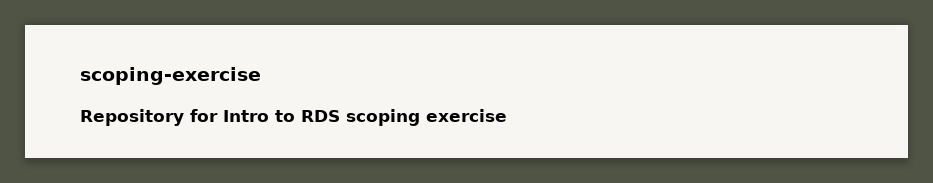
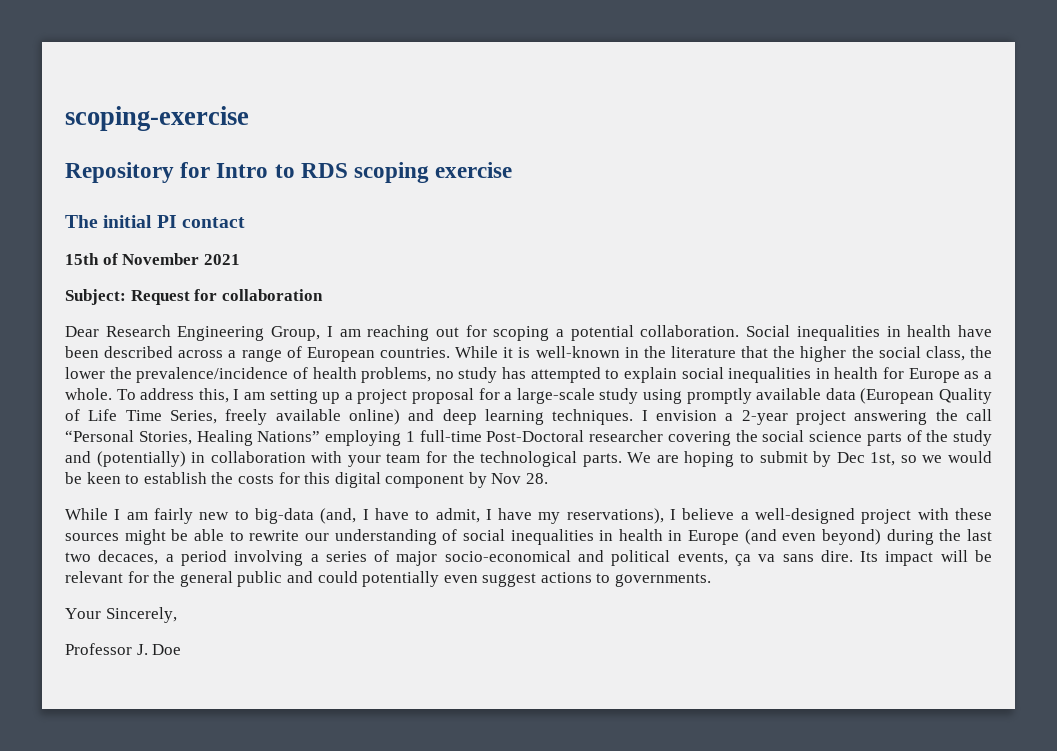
(507, 115) none -> [65,215,245,228] [65,253,240,265] [65,289,323,305] [65,325,993,341] [65,346,992,362] [65,367,993,383] [65,388,993,404] [65,409,993,425] [65,430,992,446] [65,451,992,467] [65,472,549,488] [65,508,993,524] [65,529,992,545] [65,550,992,566] [65,571,712,587] [65,607,177,623] [65,643,182,655] // The initial PI contact // 15th of November 2021 // Subject: Request for collaboration // Dear Research Engineering Group, I am reaching out for scoping a potential collaboration. Social inequalities in health have been described across a range of European countries. While it is well-known in the literature that the higher the social class, the lower the prevalence/incidence of health problems, no study has attempted to explain social inequalities in health for Europe as a whole. To address this, I am setting up a project proposal for a large-scale study using promptly available data (European Quality of Life Time Series, freely available online) and deep learning techniques. I envision a 2-year project answering the call “Personal Stories, Healing Nations” employing 1 full-time Post-Doctoral researcher covering the social science parts of the study and (potentially) in collaboration with your team for the technological parts. We are hoping to submit by Dec 1st, so we would be keen to establish the costs for this digital component by Nov 28. // While I am fairly new to big-data (and, I have to admit, I have my reservations), I believe a well-designed project with these sources might be able to rewrite our understanding of social inequalities in health in Europe (and even beyond) during the last two decaces, a period involving a series of major socio-economical and political events, ça va sans dire. Its impact will be relevant for the general public and could potentially even suggest actions to governments. // Your Sincerely, // Professor J. Doe

